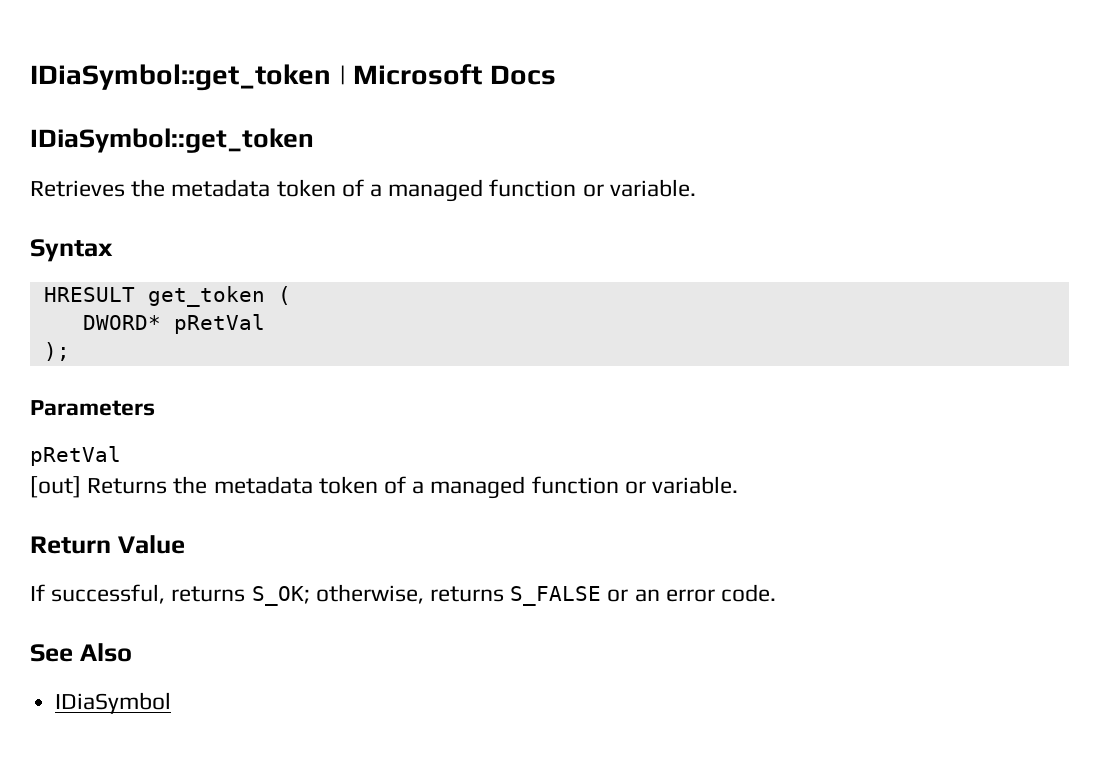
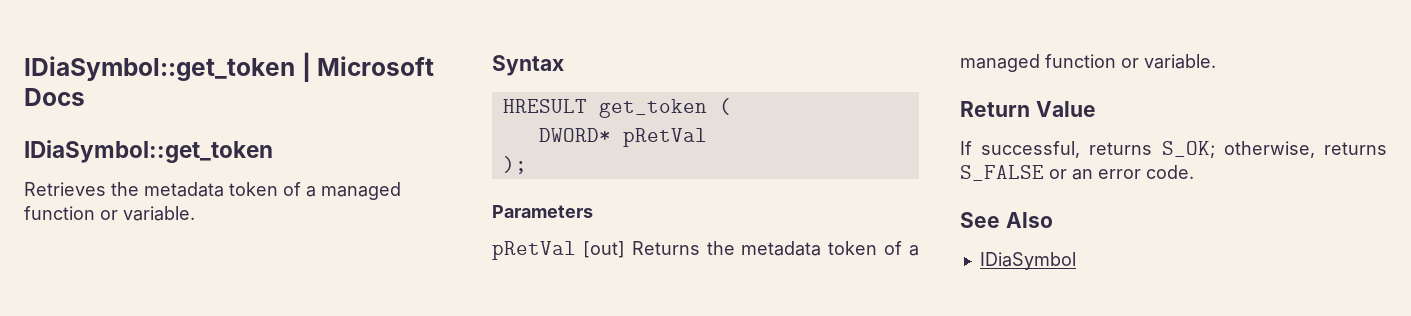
(121, 456) // -> (576, 250) none

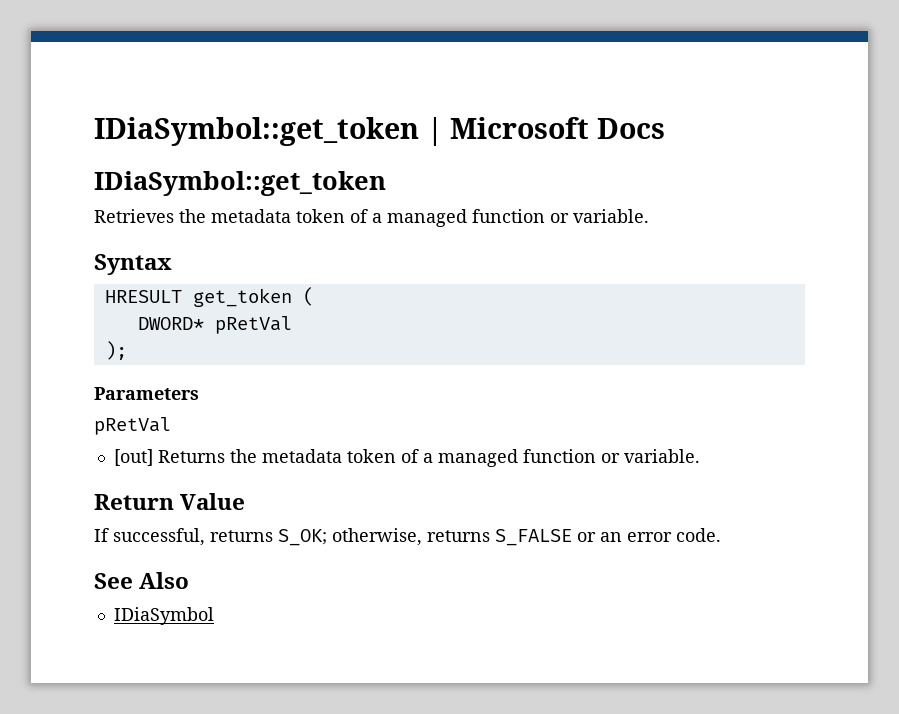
(576, 250) none -> (171, 426) //

